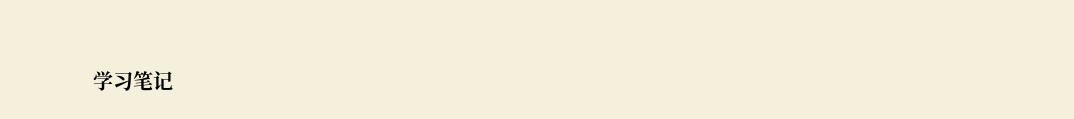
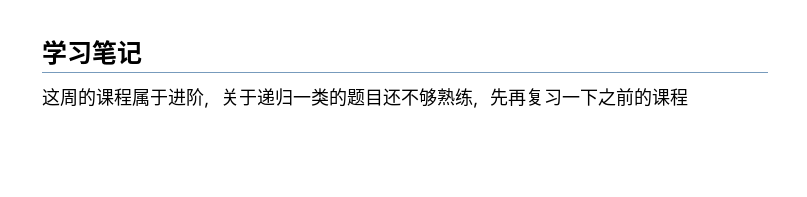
(173, 81) none -> [42,88,688,108] // 这周的课程属于进阶，关于递归一类的题目还不够熟练，先再复习一下之前的课程

